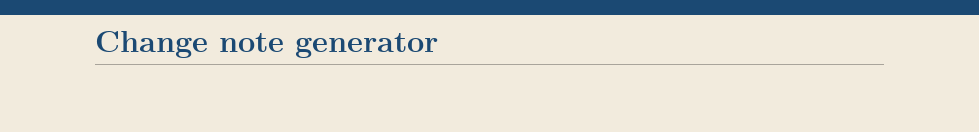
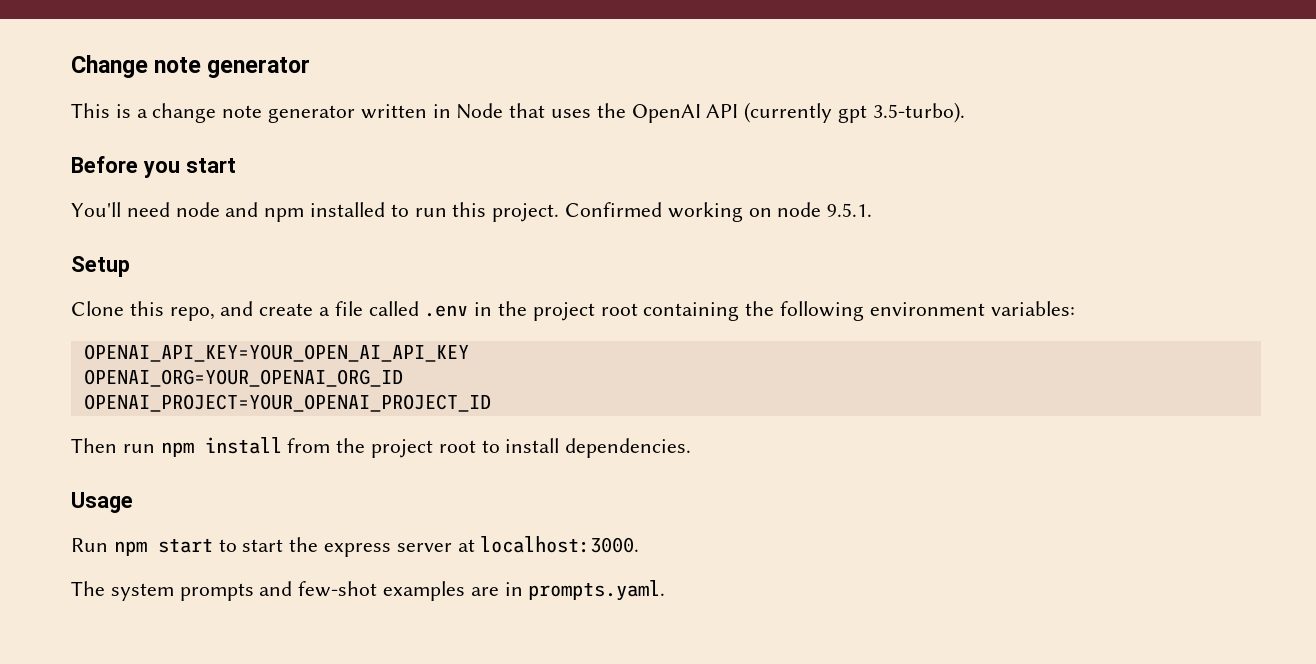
(438, 45) none -> [71,102,965,123] [71,156,236,178] [71,202,873,222] [71,256,130,277] [71,301,1075,321] [83,344,469,362] [83,369,403,387] [83,394,491,412] [71,437,692,458] [71,492,133,513] [71,536,640,557] [71,580,666,601] // This is a change note generator written in Node that uses the OpenAI API (currently gpt 3.5-turbo). // Before you start // You'll need node and npm installed to run this project. Confirmed working on node 9.5.1. // Setup // Clone this repo, and create a file called .env in the project root containing the following environment variables: // OPENAI_API_KEY=YOUR_OPEN_AI_API_KEY // OPENAI_ORG=YOUR_OPENAI_ORG_ID // OPENAI_PROJECT=YOUR_OPENAI_PROJECT_ID // Then run npm install from the project root to install dependencies. // Usage // Run npm start to start the express server at localhost:3000. // The system prompts and few-shot examples are in prompts.yaml.

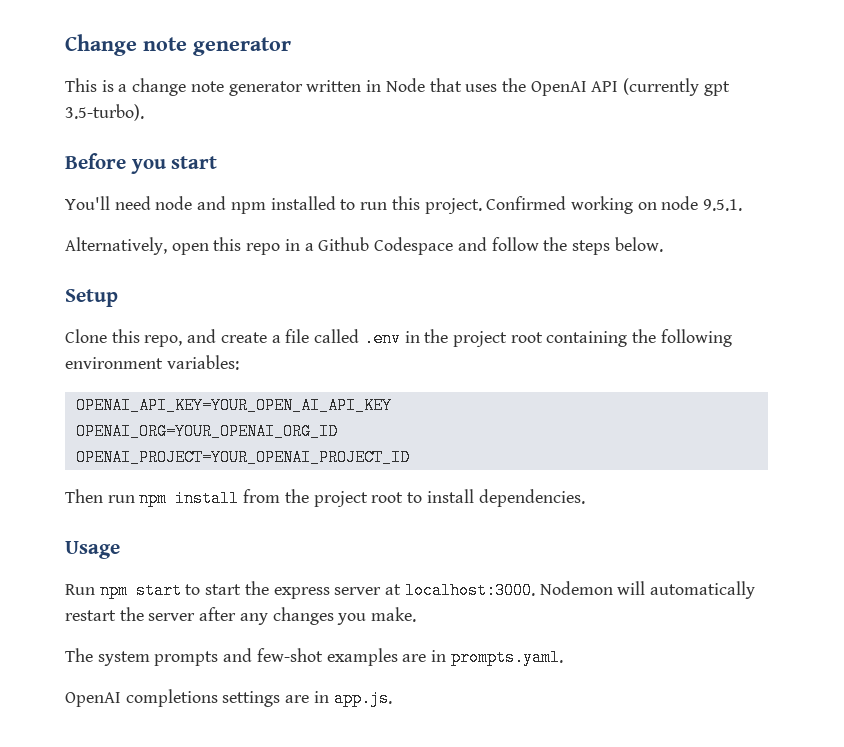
(873, 210) none -> [65,237,663,255] // Alternatively, open this repo in a Github Codespace and follow the steps below.
(640, 544) none -> [539,581,755,599] [65,607,417,625] Nodemon will automatically restart the server after any changes you make.
(666, 590) none -> [65,689,392,707] // OpenAI completions settings are in app.js.

